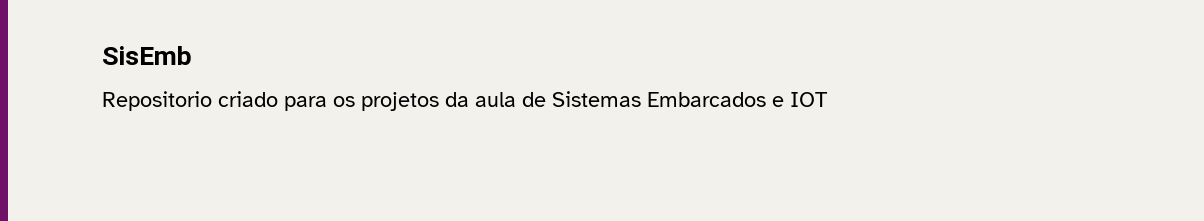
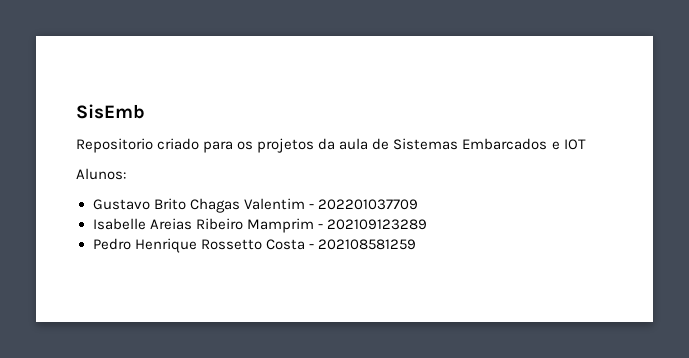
(828, 99) none -> [76,168,126,180] [92,198,418,213] [92,218,427,233] [92,238,416,253] // Alunos: // Gustavo Brito Chagas Valentim - 202201037709 // Isabelle Areias Ribeiro Mamprim - 202109123289 // Pedro Henrique Rossetto Costa - 202108581259

